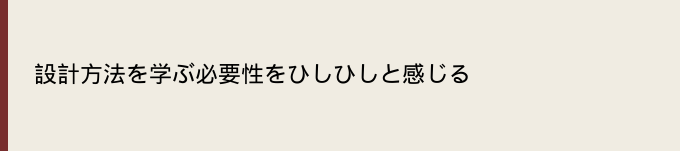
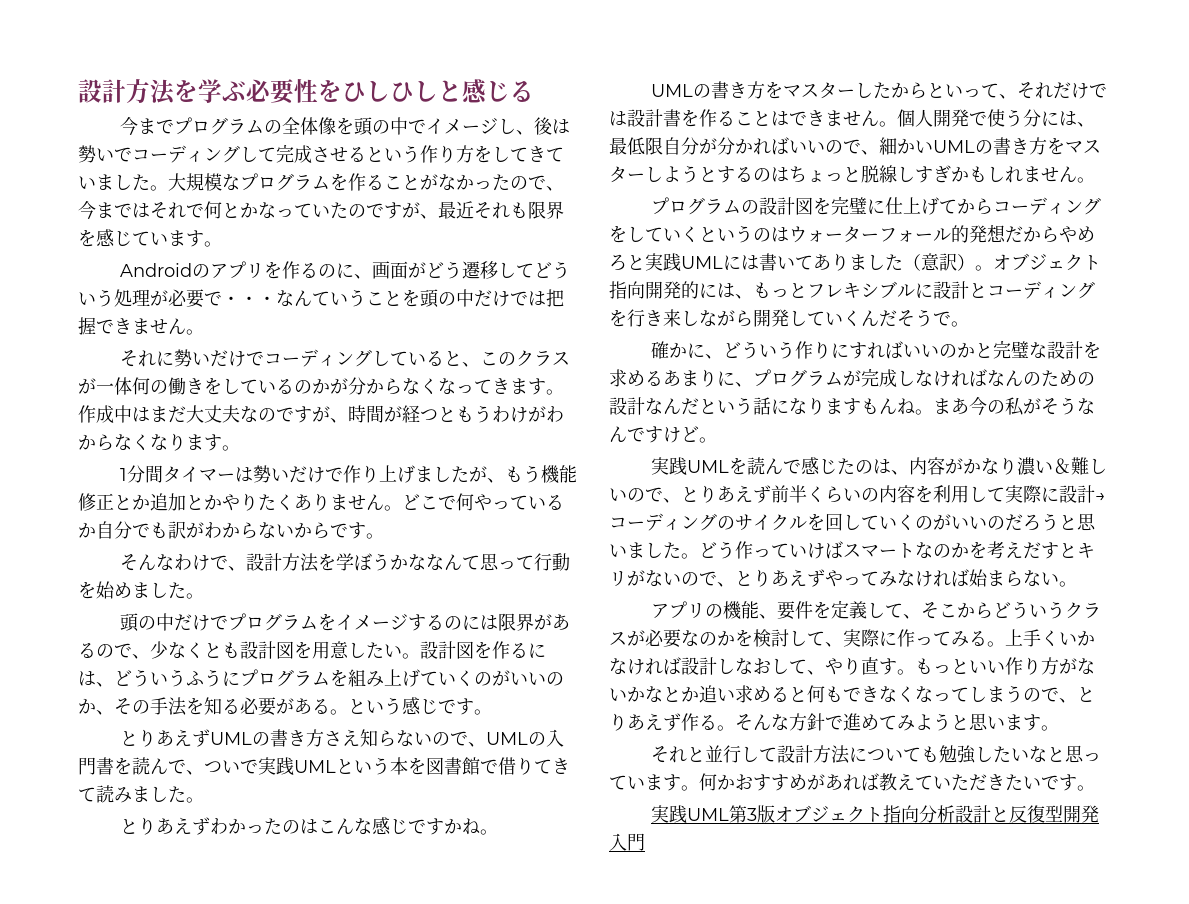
(471, 74) none -> [119,117,570,136] [78,144,564,163] [78,173,564,191] [78,201,564,220] [78,229,222,247] [119,261,570,279] [78,289,564,308] [78,317,204,335] [119,349,570,367] [78,377,564,395] [78,405,564,423] [78,433,240,451] [119,465,577,484] [78,493,564,511] [78,521,384,539] [119,553,570,572] [78,581,204,599] [119,613,570,632] [78,641,546,659] [78,669,564,687] [78,697,492,716] [119,729,564,747] [78,757,570,776] [78,785,204,803] [119,817,498,835] [650,81,1107,99] [609,109,1095,127] [609,137,1101,155] [609,165,1095,183] [650,196,1101,215] [609,224,1095,243] [609,253,1101,272] [609,281,1095,299] [609,309,969,327] [650,340,1101,359] [609,368,1095,387] [609,397,1095,416] [609,426,717,443] [650,457,1107,476] [609,485,1106,503] [609,513,1096,531] [609,541,1095,559] [609,569,1077,587] [650,600,1101,620] [609,629,1095,648] [609,657,1095,675] [609,685,1095,703] [609,713,1059,731] [650,745,1101,764] [609,773,1095,791] [650,805,1099,824] [609,833,645,851] // 今までプログラムの全体像を頭の中でイメージし、後は勢いでコーディングして完成させるという作り方をしてきていました。大規模なプログラムを作ることがなかったので、今まではそれで何とかなっていたのですが、最近それも限界を感じています。 // Androidのアプリを作るのに、画面がどう遷移してどういう処理が必要で・・・なんていうことを頭の中だけでは把握できません。 // それに勢いだけでコーディングしていると、このクラスが一体何の働きをしているのかが分からなくなってきます。作成中はまだ大丈夫なのですが、時間が経つともうわけがわからなくなります。 // 1分間タイマーは勢いだけで作り上げましたが、もう機能修正とか追加とかやりたくありません。どこで何やっているか自分でも訳がわからないからです。 // そんなわけで、設計方法を学ぼうかななんて思って行動を始めました。 // 頭の中だけでプログラムをイメージするのには限界があるので、少なくとも設計図を用意したい。設計図を作るには、どういうふうにプログラムを組み上げていくのがいいのか、その手法を知る必要がある。という感じです。 // とりあえずUMLの書き方さえ知らないので、UMLの入門書を読んで、ついで実践UMLという本を図書館で借りてきて読みました。 // とりあえずわかったのはこんな感じですかね。 // UMLの書き方をマスターしたからといって、それだけでは設計書を作ることはできません。個人開発で使う分には、最低限自分が分かればいいので、細かいUMLの書き方をマスターしようとするのはちょっと脱線しすぎかもしれません。 // プログラムの設計図を完璧に仕上げてからコーディングをしていくというのはウォーターフォール的発想だからやめろと実践UMLには書いてありました（意訳）。オブジェクト指向開発的には、もっとフレキシブルに設計とコーディングを行き来しながら開発していくんだそうで。 // 確かに、どういう作りにすればいいのかと完璧な設計を求めるあまりに、プログラムが完成しなければなんのための設計なんだという話になりますもんね。まあ今の私がそうなんですけど。 // 実践UMLを読んで感じたのは、内容がかなり濃い＆難しいので、とりあえず前半くらいの内容を利用して実際に設計→コーディングのサイクルを回していくのがいいのだろうと思いました。どう作っていけばスマートなのかを考えだすとキリがないので、とりあえずやってみなければ始まらない。 // アプリの機能、要件を定義して、そこからどういうクラスが必要なのかを検討して、実際に作ってみる。上手くいかなければ設計しなおして、やり直す。もっといい作り方がないかなとか追い求めると何もできなくなってしまうので、とりあえず作る。そんな方針で進めてみようと思います。 // それと並行して設計方法についても勉強したいなと思っています。何かおすすめがあれば教えていただきたいです。 // 実践UML第3版オブジェクト指向分析設計と反復型開発入門

